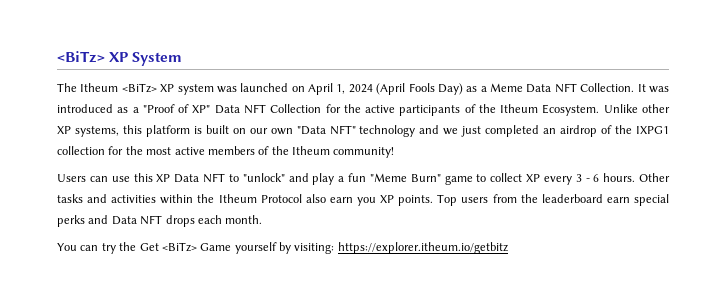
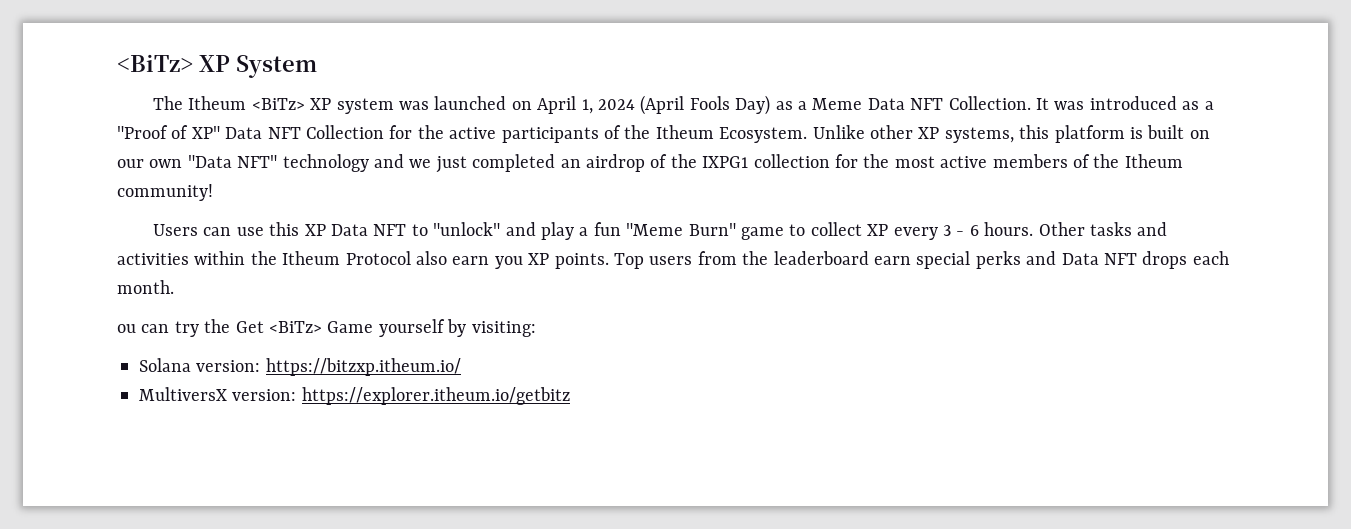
[57,243,77,251] You -> [117,324,136,333] ou
(335, 248) none -> [139,358,461,376] [139,387,297,401] // Solana version: https://bitzxp.itheum.io/ // MultiversX version:

